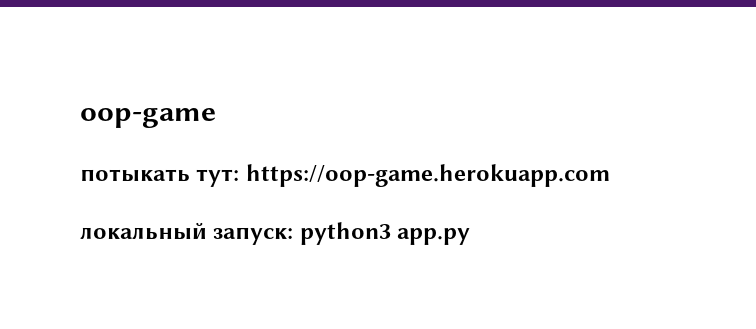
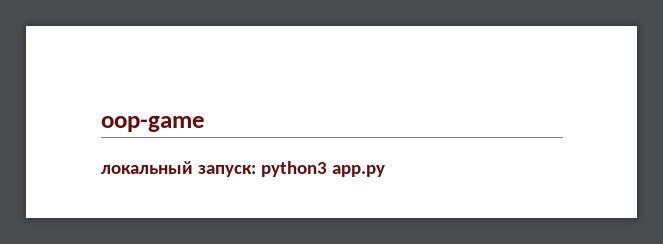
[80,164,610,187] // потыкать тут: https://oop-game.herokuapp.com -> (205, 124) none

